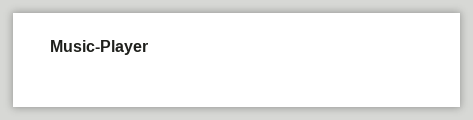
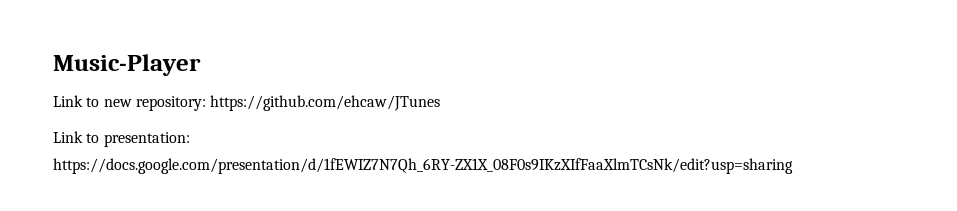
(148, 47) none -> [53,95,441,111] [53,131,190,147] [53,158,793,174] // Link to new repository: https://github.com/ehcaw/JTunes // Link to presentation: https://docs.google.com/presentation/d/1fEWIZ7N7Qh_6RY-ZX1X_08F0s9IKzXIfFaaXlmTCsNk/edit?usp=sharing

